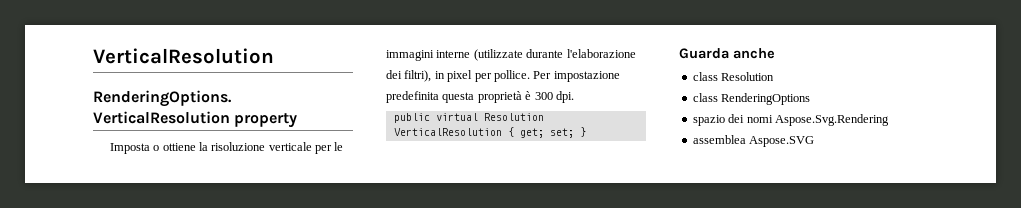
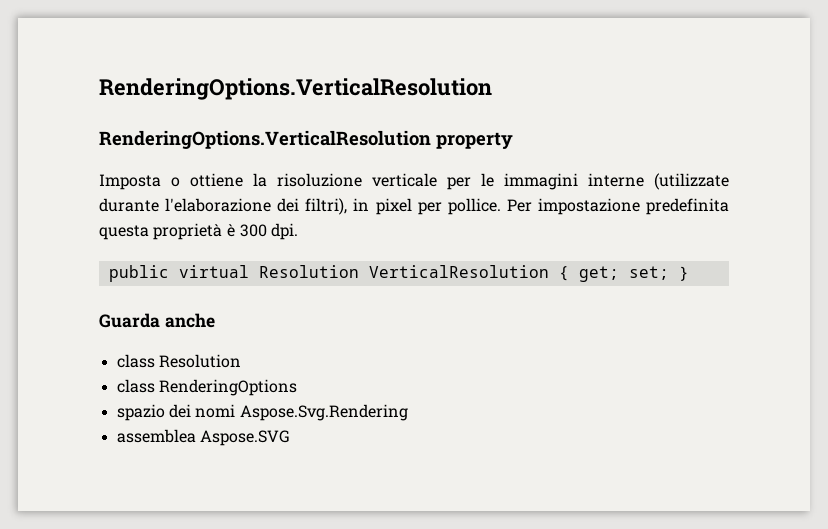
[93,48,274,64] VerticalResolution -> [99,78,492,100] RenderingOptions.VerticalResolution

